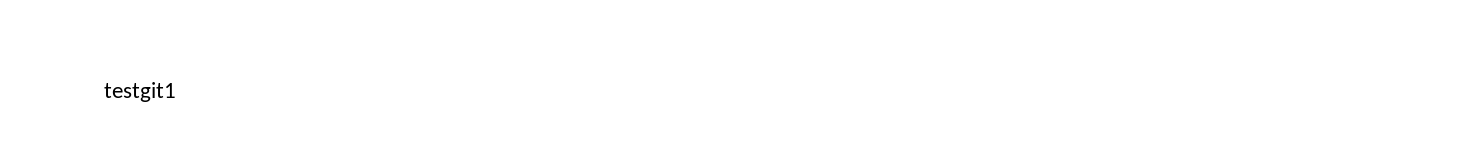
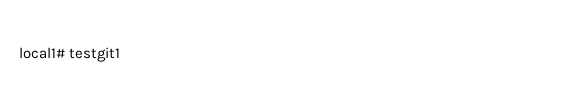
(104, 92) none -> [19,47,65,59] local1#

